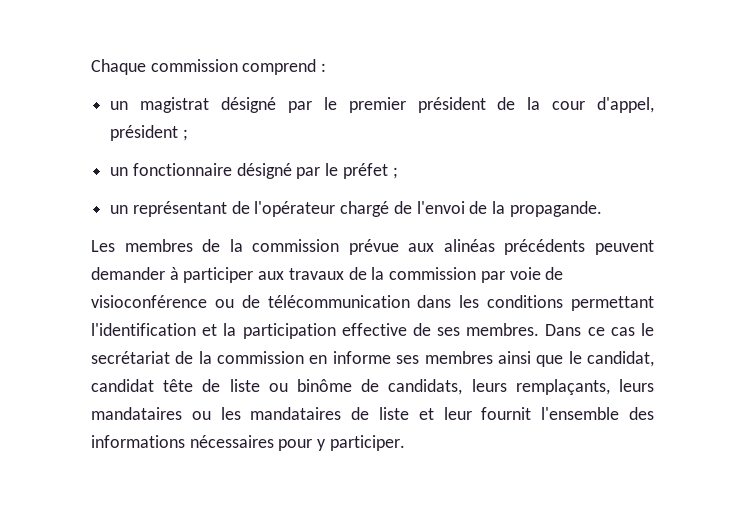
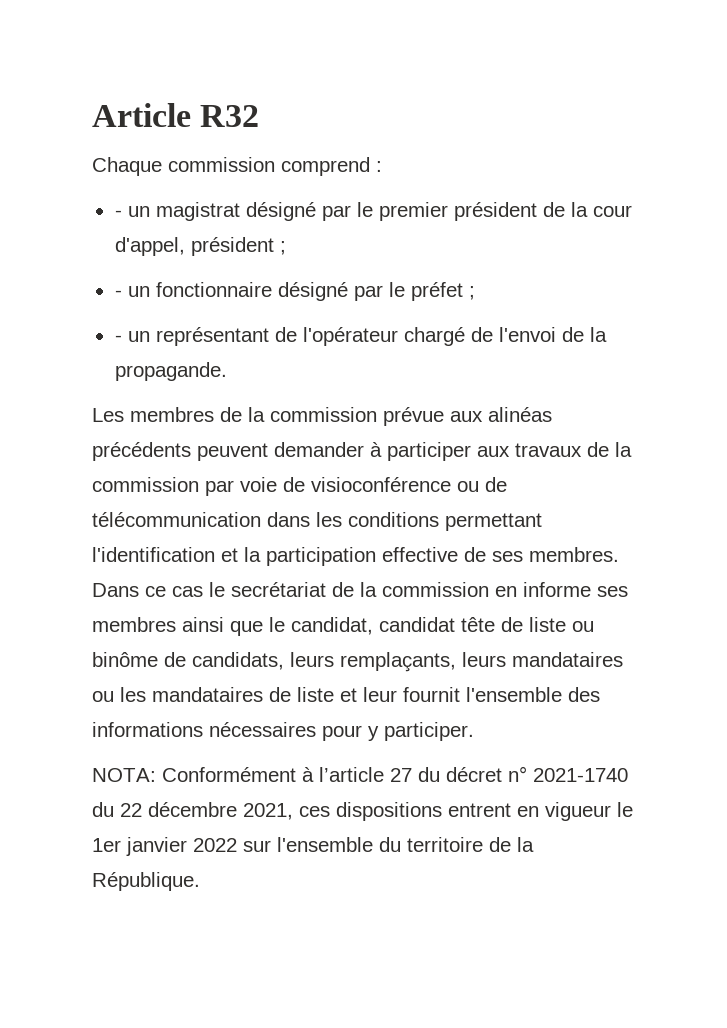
(91, 67) none -> [92,103,260,127] Article R32 //
(327, 67) none -> [114,210,122,217] -
(188, 135) none -> [114,290,122,297] -
(398, 173) none -> [114,335,122,342] -
(405, 443) none -> [92,766,628,782] [92,802,633,821] [92,837,534,856] [92,872,200,891] // NOTA: Conformément à l’article 27 du décret n° 2021-1740 du 22 décembre 2021, ces dispositions entrent en vigueur le 1er janvier 2022 sur l'ensemble du territoire de la République.

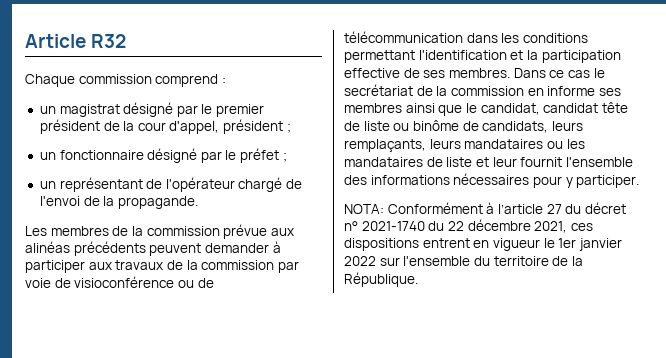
[114,210,122,217] - -> (226, 80) none
[114,290,122,297] - -> (291, 128) none
[114,335,122,342] - -> (287, 157) none

